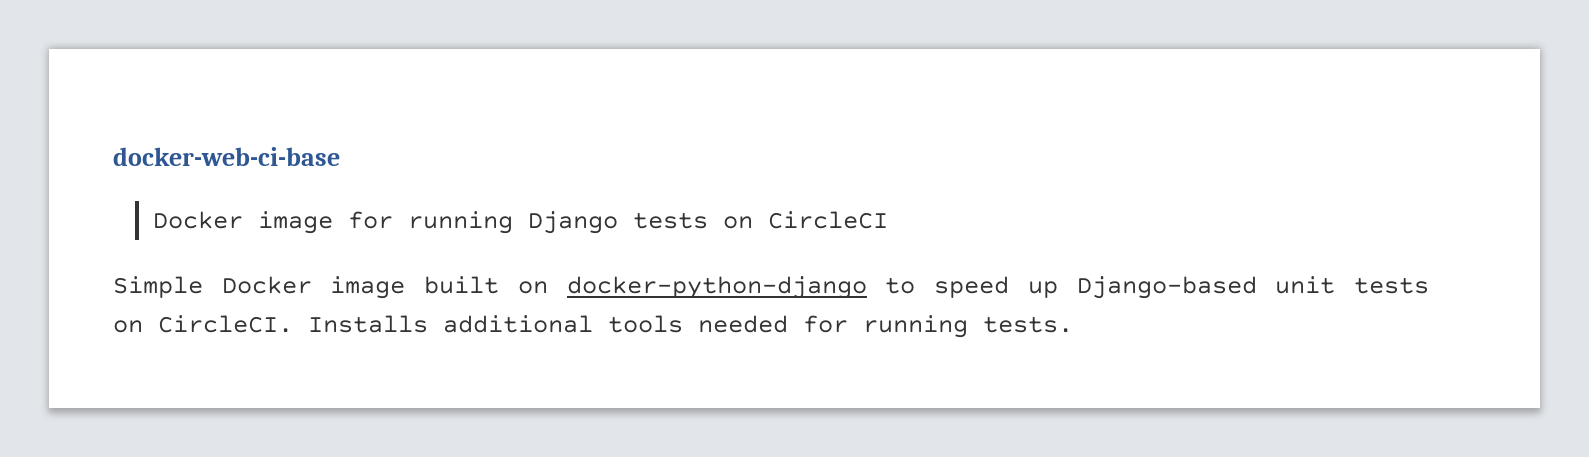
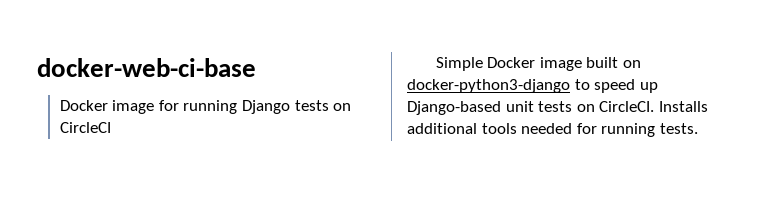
[566,276,867,299] docker-python-django -> [407,79,570,93] docker-python3-django

